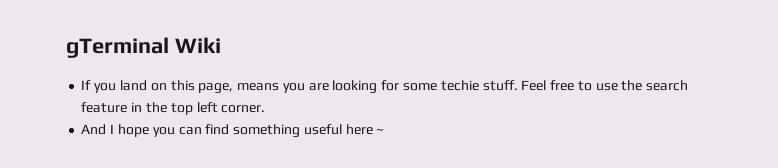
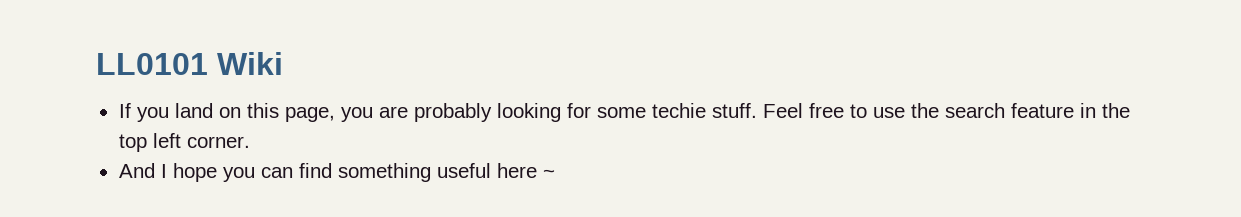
[66,37,169,58] gTerminal -> [96,53,208,75] LL0101
[237,83,280,91] means -> (335, 114) none
(329, 87) none -> [413,103,492,122] probably

